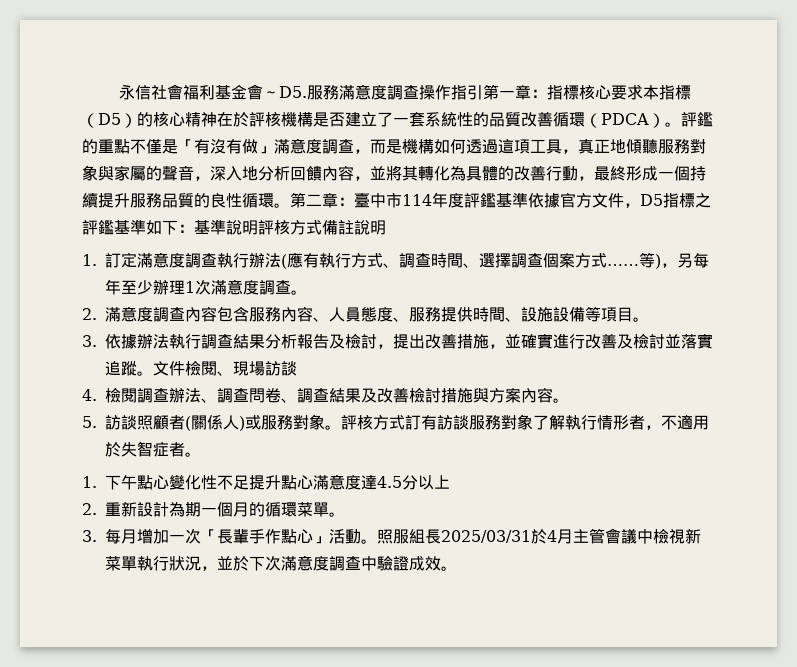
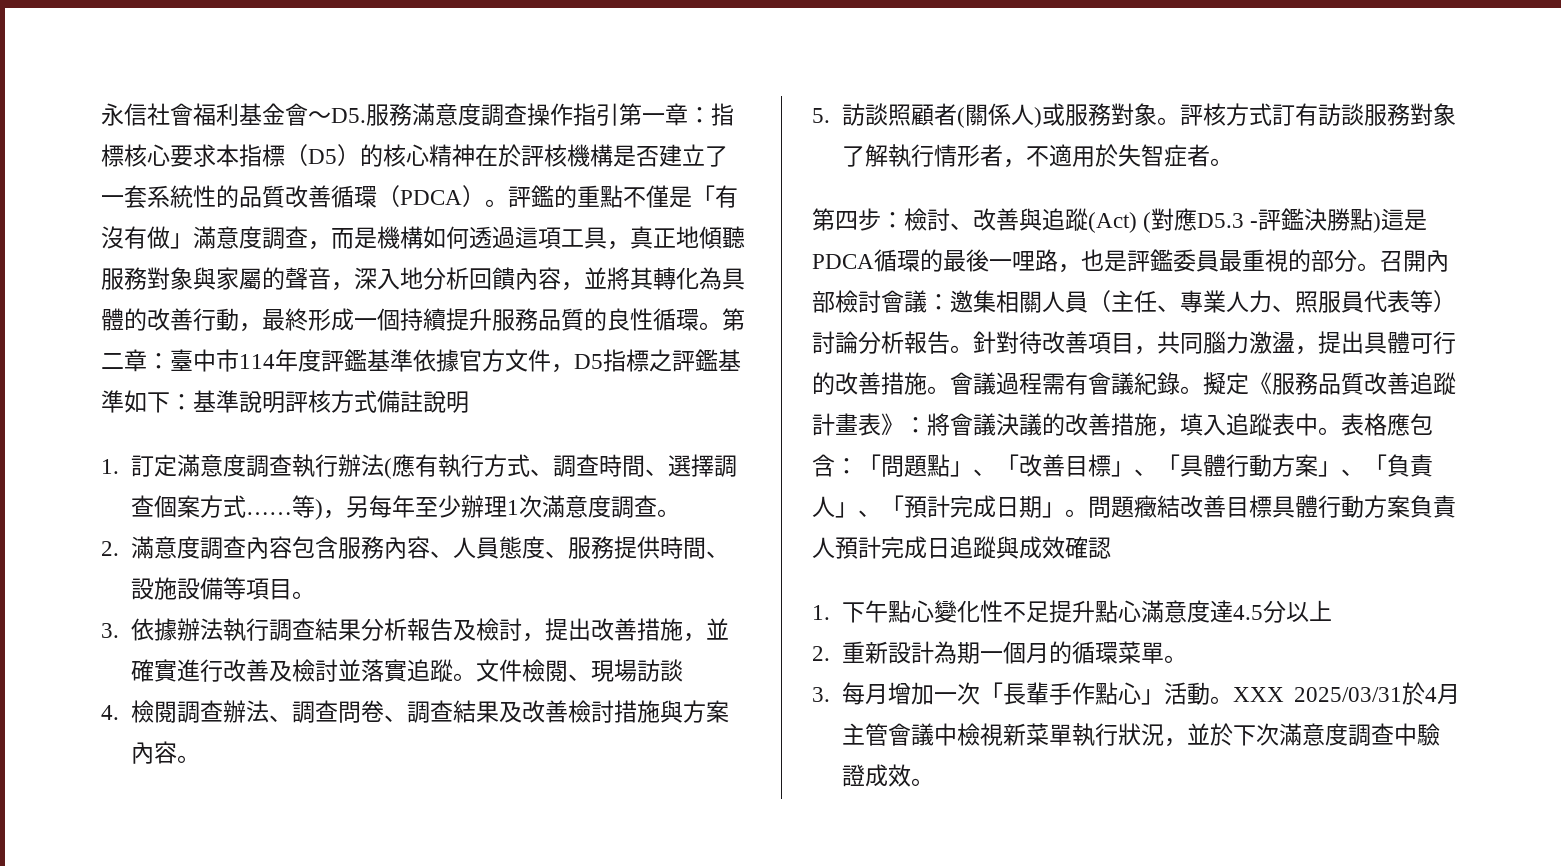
(201, 454) none -> [812,208,1428,233] [812,249,1449,273] [812,290,1456,313] [812,331,1456,355] [812,372,1456,395] [812,413,1433,437] [812,454,1433,477] [812,495,1456,518] [812,536,1111,559] // 第四步：檢討、改善與追蹤(Act) (對應D5.3 -評鑑決勝點)這是PDCA循環的最後一哩路，也是評鑑委員最重視的部分。召開內部檢討會議：邀集相關人員（主任、專業人力、照服員代表等）討論分析報告。針對待改善項目，共同腦力激盪，提出具體可行的改善措施。會議過程需有會議紀錄。擬定《服務品質改善追蹤計畫表》：將會議決議的改善措施，填入追蹤表中。表格應包含：「問題點」、「改善目標」、「具體行動方案」、「負責人」、「預計完成日期」。問題癥結改善目標具體行動方案負責人預計完成日追蹤與成效確認
[377,529,441,544] 照服組長 -> [1232,687,1284,702] XXX

